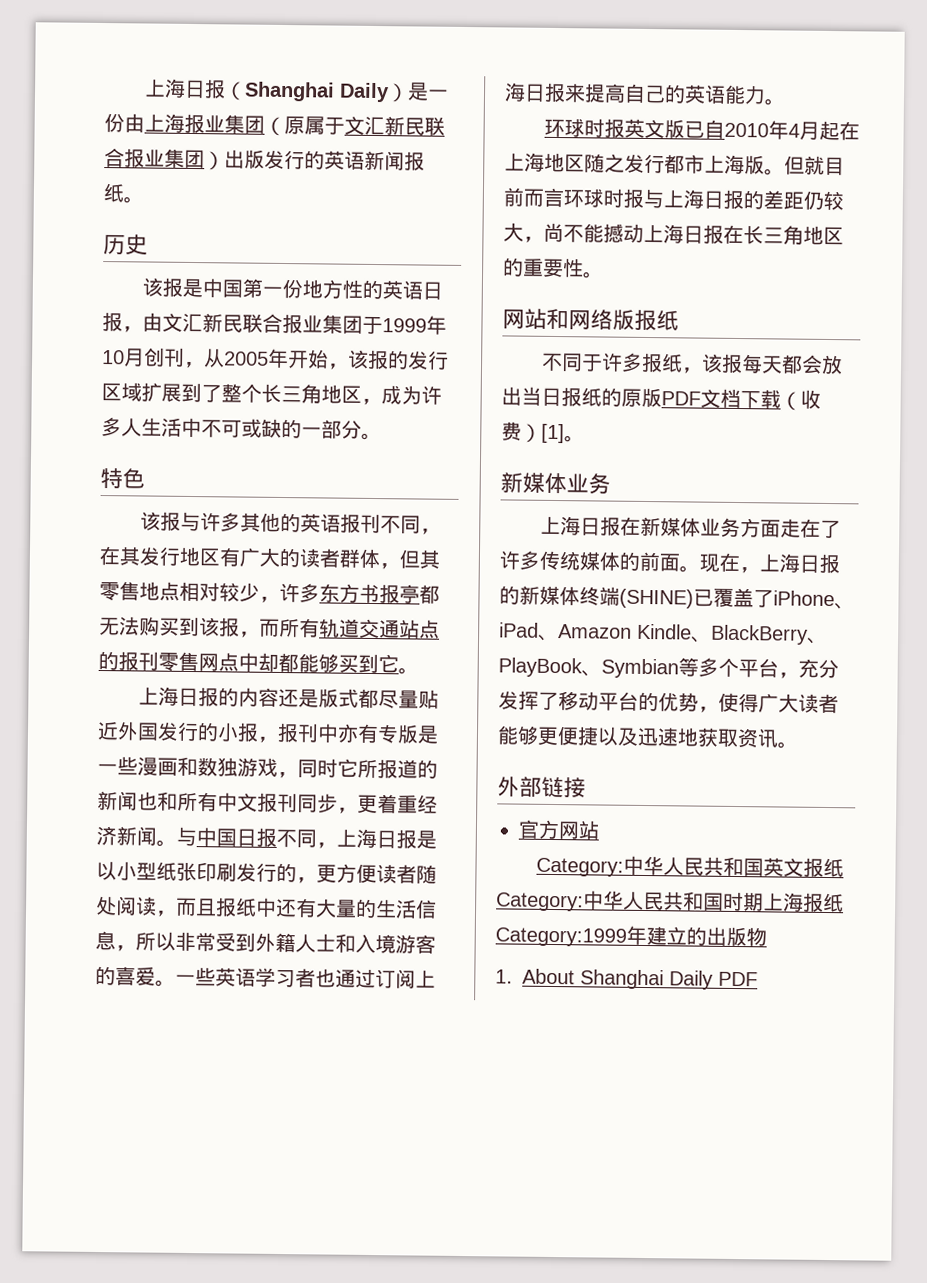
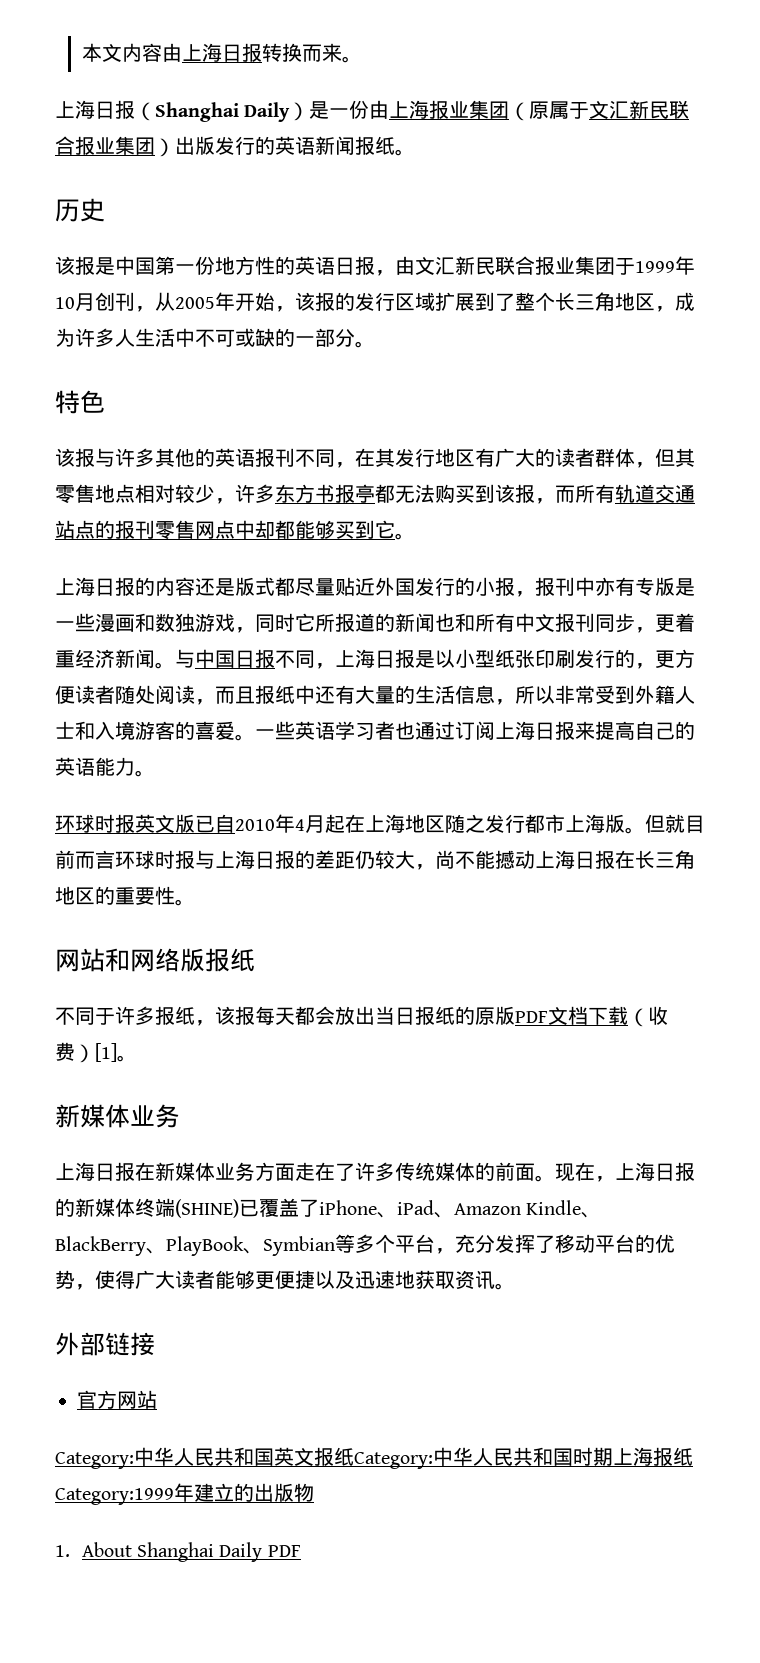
(143, 88) none -> [81,43,362,63] 本文内容由上海日报转换而来。 //

